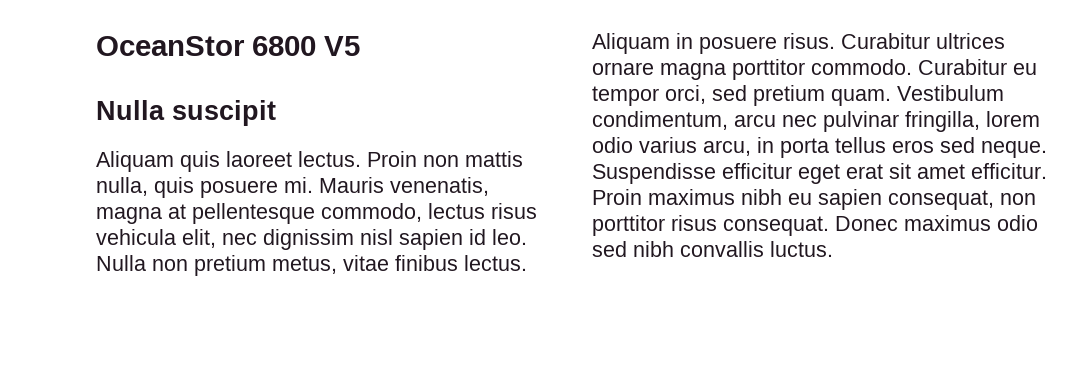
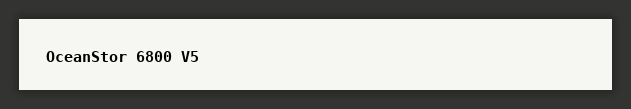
[96,100,276,126] [96,151,523,172] [96,177,489,198] [96,203,537,224] [96,229,527,250] [96,255,527,276] [592,33,1005,54] [592,59,1037,80] [592,85,1004,106] [592,111,1040,132] [592,137,1047,158] [592,163,1047,184] [592,189,1036,210] [592,215,1038,236] [592,241,833,257] // Nulla suscipit // Aliquam quis laoreet lectus. Proin non mattis nulla, quis posuere mi. Mauris venenatis, magna at pellentesque commodo, lectus risus vehicula elit, nec dignissim nisl sapien id leo. Nulla non pretium metus, vitae finibus lectus. Aliquam in posuere risus. Curabitur ultrices ornare magna porttitor commodo. Curabitur eu tempor orci, sed pretium quam. Vestibulum condimentum, arcu nec pulvinar fringilla, lorem odio varius arcu, in porta tellus eros sed neque. Suspendisse efficitur eget erat sit amet efficitur. Proin maximus nibh eu sapien consequat, non porttitor risus consequat. Donec maximus odio sed nibh convallis luctus. -> (199, 56) none

